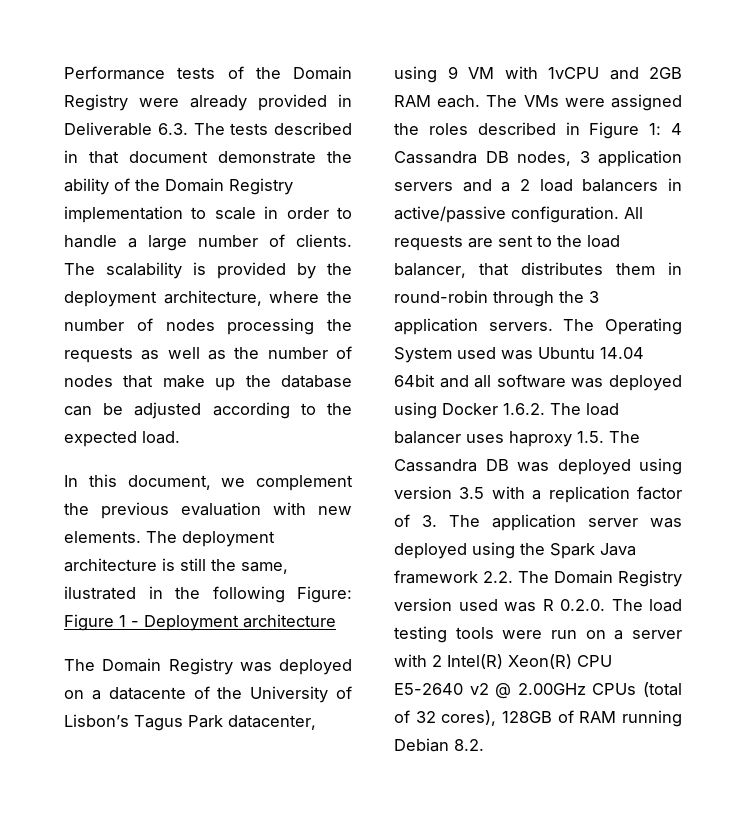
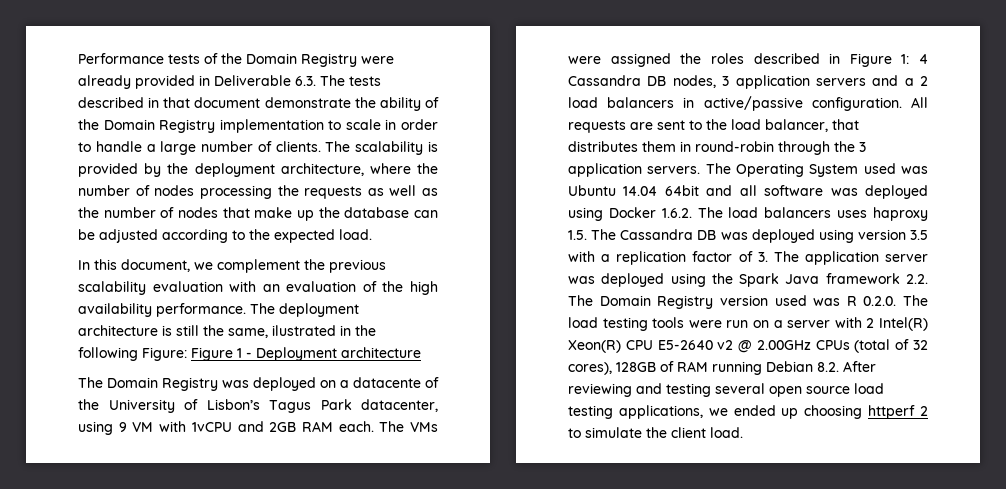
(169, 510) none -> [78,281,146,295] scalability
[318,506,352,515] [64,531,141,543] new elements. -> [262,281,438,295] [78,303,246,317] an evaluation of the high availability performance.
[394,431,461,444] balancer -> [764,207,832,218] balancers
(484, 745) none -> [843,361,876,372] [568,383,884,397] [568,405,928,419] [568,427,743,438] After reviewing and testing several open source load testing applications, we ended up choosing httperf 2 to simulate the client load.

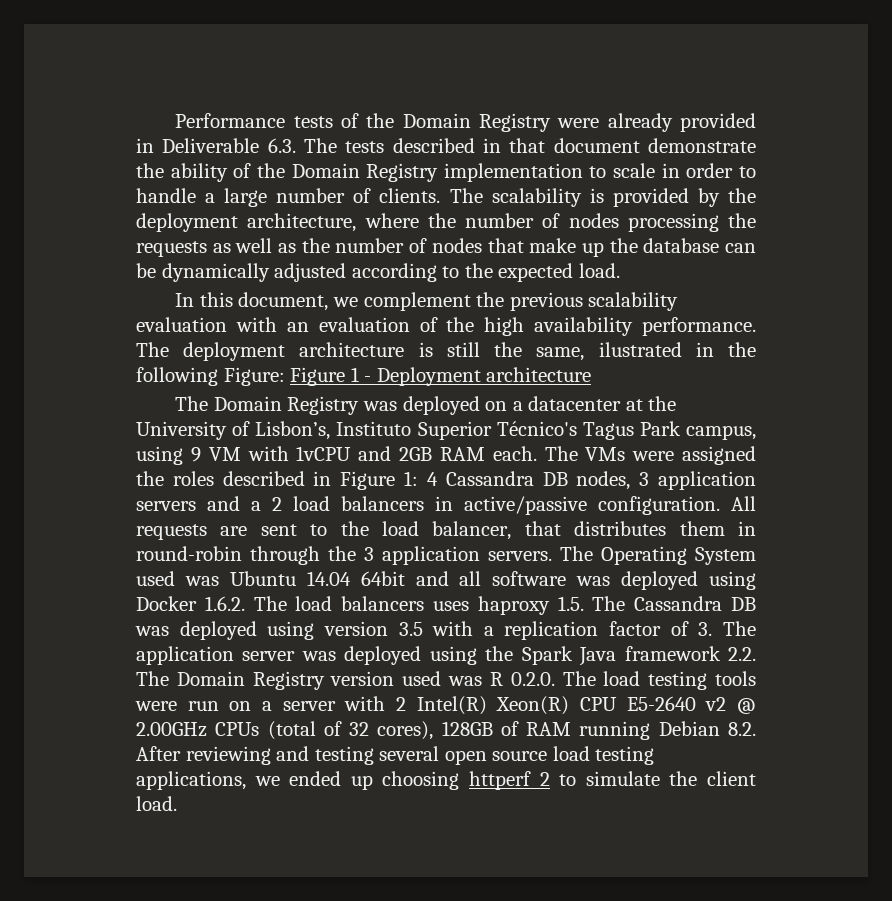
(95, 234) none -> [161,263,270,282] dynamically
[353,377,439,388] datacente of -> [528,396,643,411] datacenter at
[206,399,260,410] Lisbon’s -> [255,421,577,440] Lisbon’s, Instituto Superior Técnico's
[361,399,438,412] datacenter, -> [686,425,756,440] campus,

